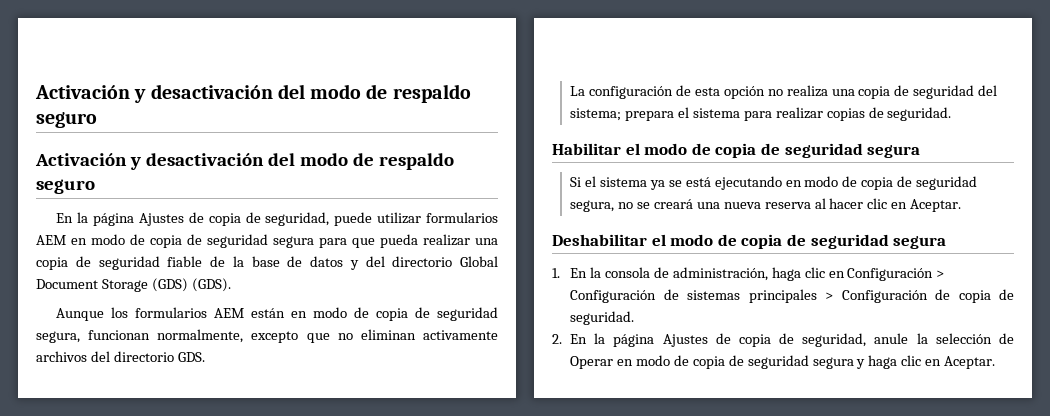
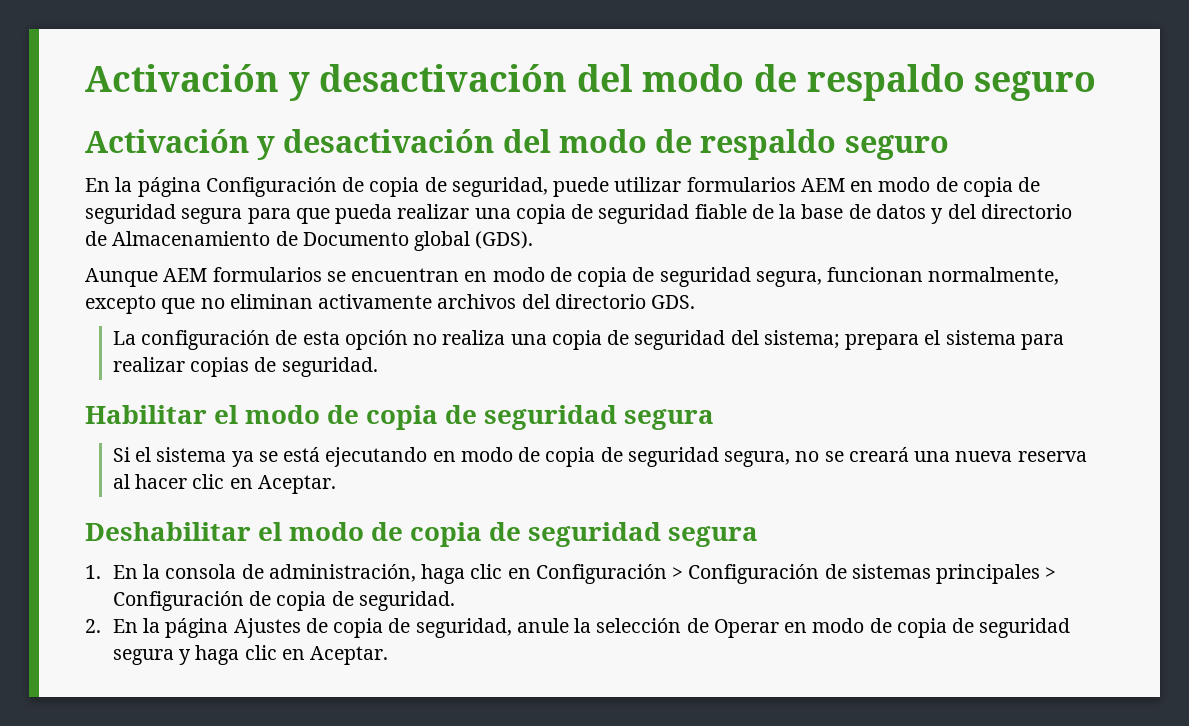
[138,213,184,226] Ajustes -> [205,177,337,197] Configuración
[460,256,498,267] [36,278,231,292] [56,307,286,321] Global Document Storage (GDS) (GDS). // Aunque los formularios AEM están -> [85,231,534,251] [85,267,460,287] de Almacenamiento de Documento global (GDS). // Aunque AEM formularios se encuentran

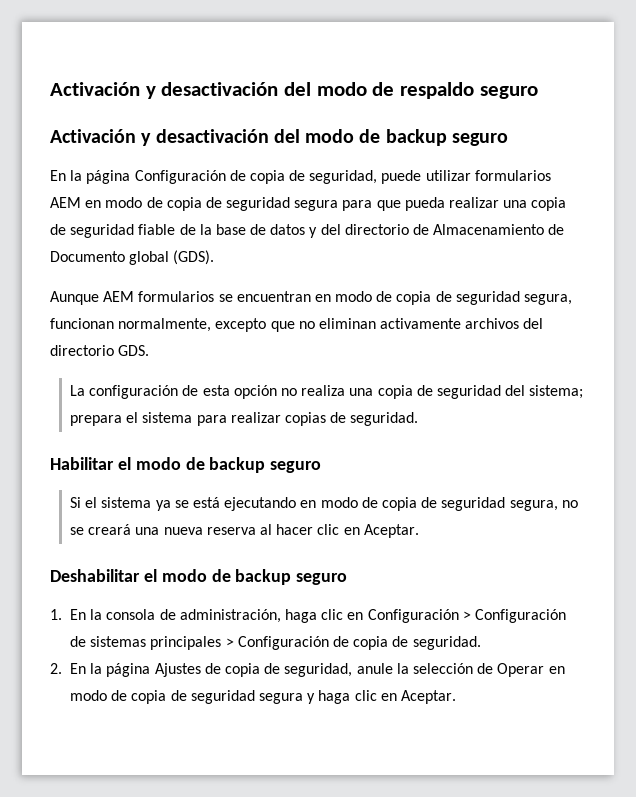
[700,129,837,160] respaldo -> [385,129,447,146] backup
[366,405,715,430] copia de seguridad segura -> [209,457,322,473] backup seguro
[410,522,759,547] copia de seguridad segura -> [235,569,348,585] backup seguro

